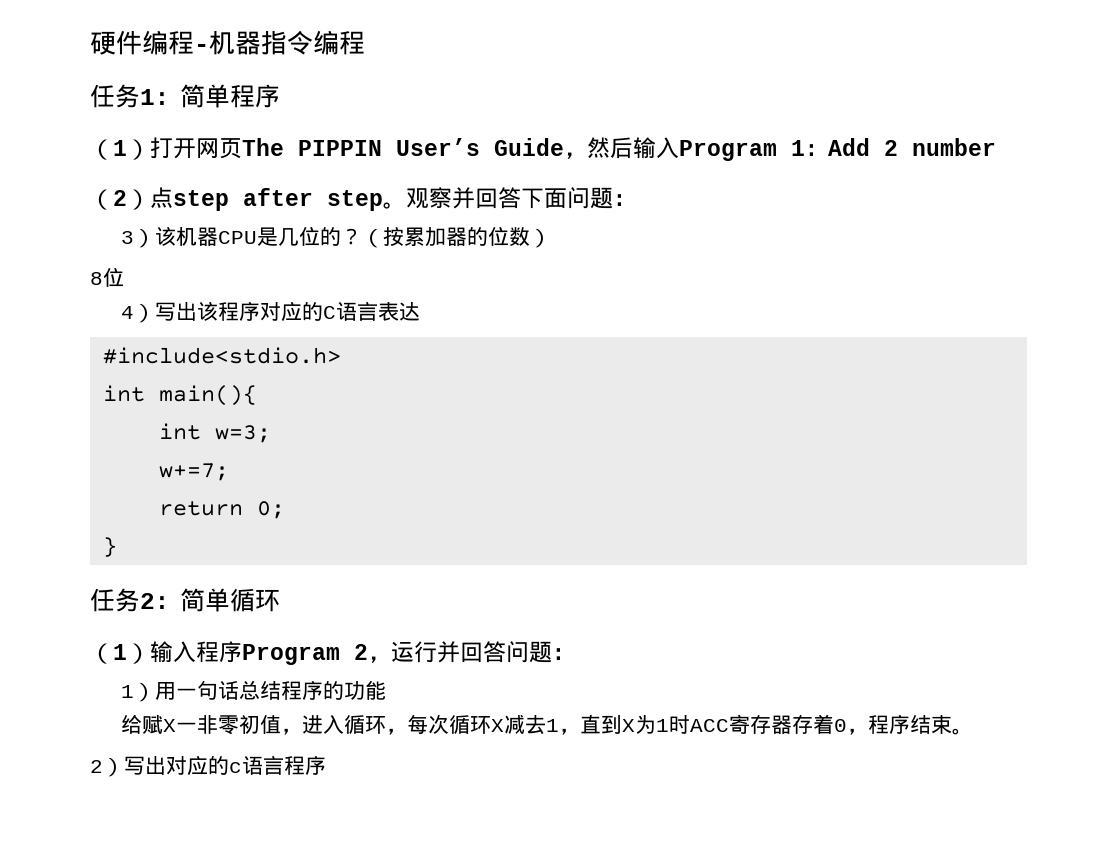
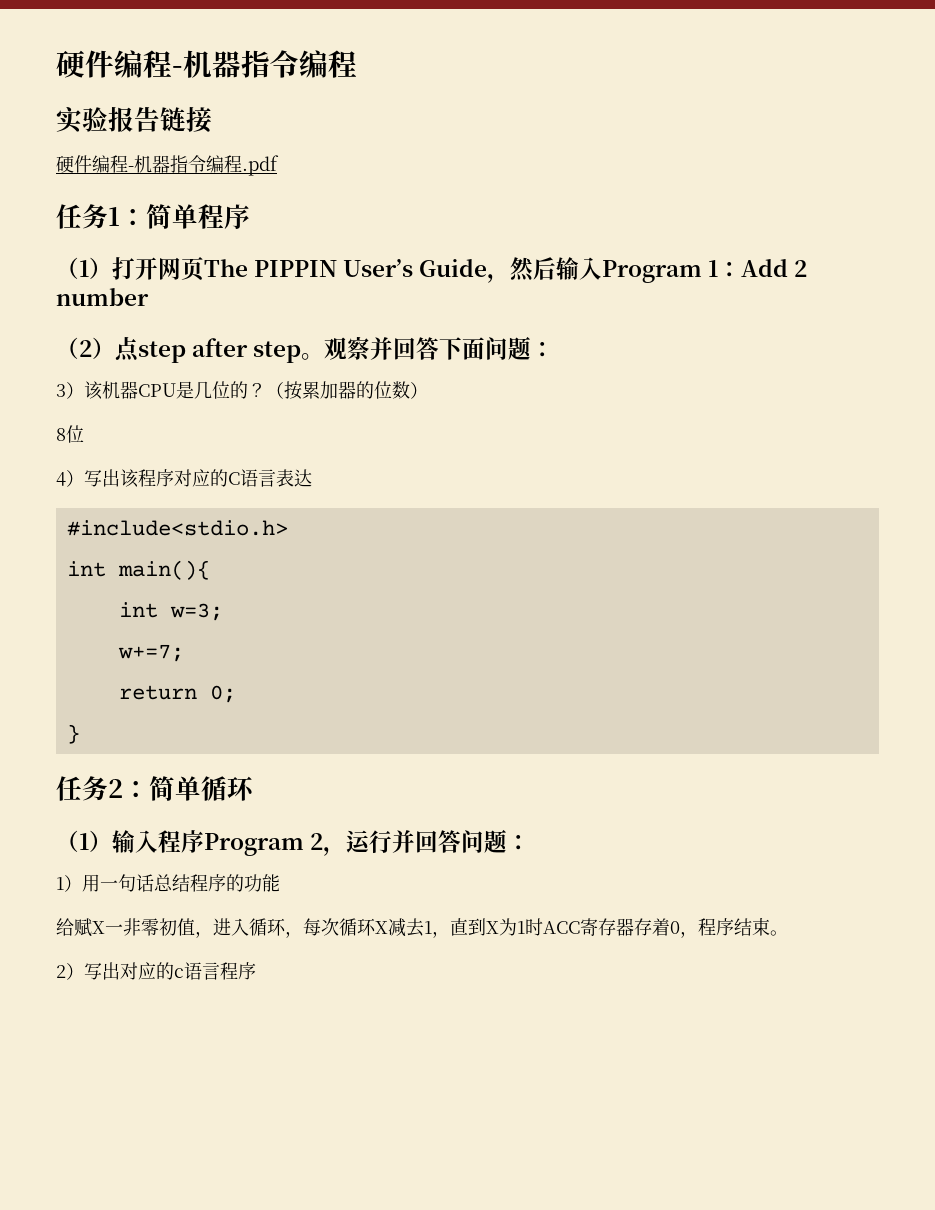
[90,30,365,55] 硬件编程-机器指令编程 -> [56,50,357,78] [56,107,212,133] [56,155,279,176] 硬件编程-机器指令编程 // 实验报告链接 // 硬件编程-机器指令编程.pdf

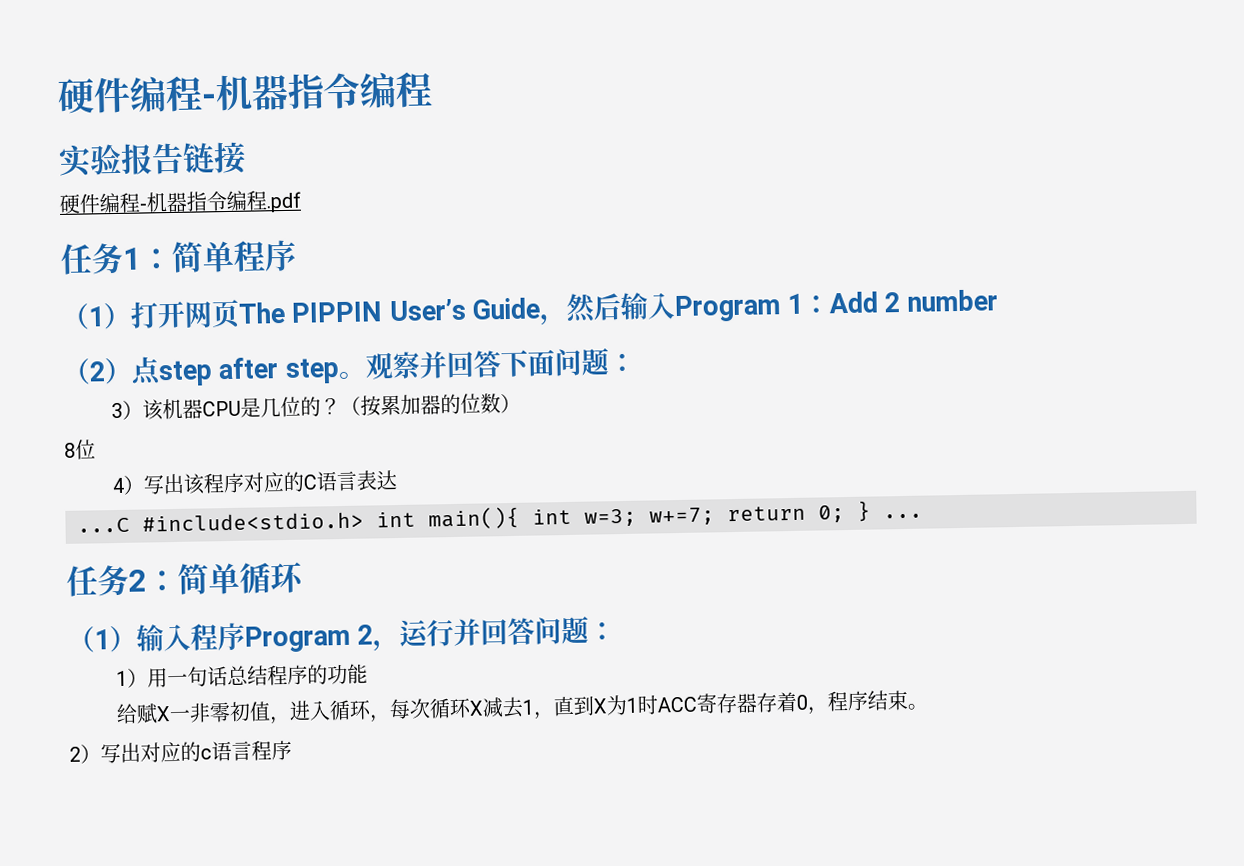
(312, 478) none -> [77,517,130,533] ...C
(288, 528) // -> (364, 521) none
(210, 570) // -> (520, 518) none
(223, 612) // -> (637, 517) none
(184, 653) // -> (715, 516) none
(236, 694) // -> (845, 514) none
(80, 734) none -> [883,513,923,519] ...

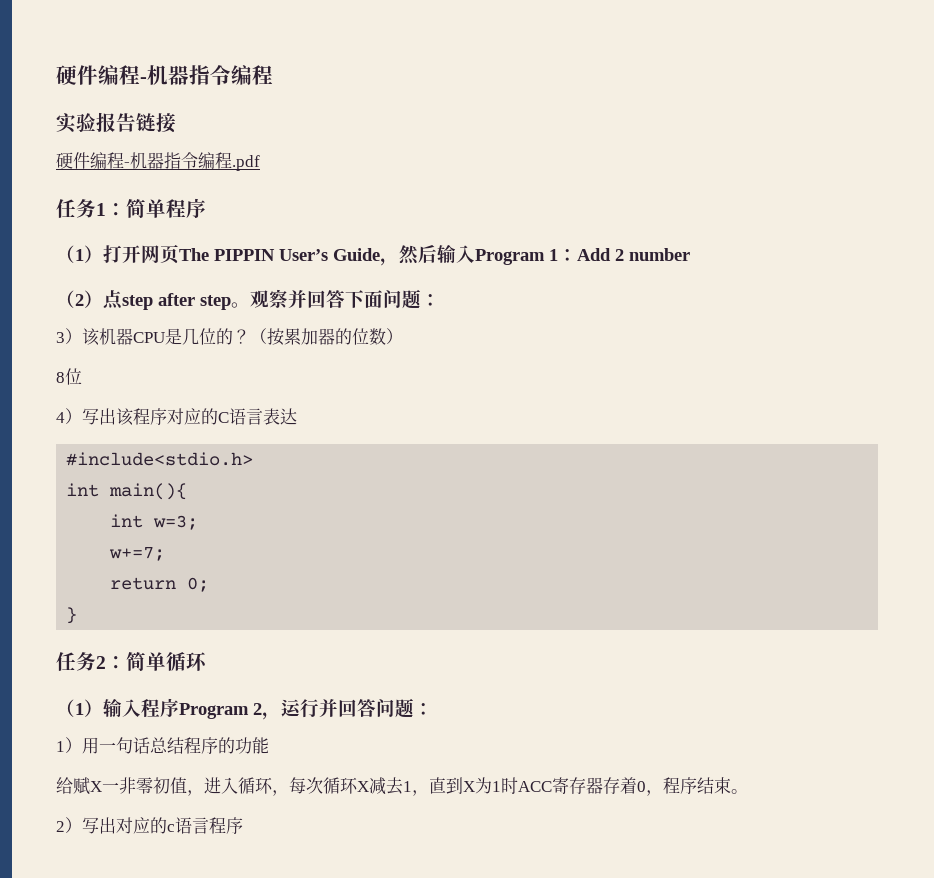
[77,517,130,533] ...C -> (297, 416) none
(364, 521) none -> (254, 459) //
(520, 518) none -> (188, 491) //
(637, 517) none -> (199, 522) //
(715, 516) none -> (166, 554) //
(845, 514) none -> (210, 584) //
[883,513,923,519] ... -> (78, 615) none

